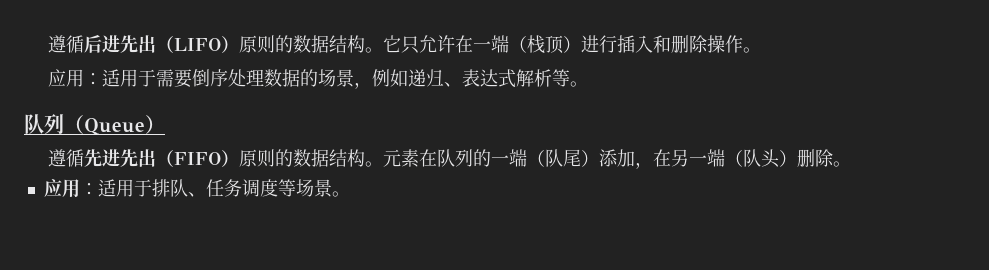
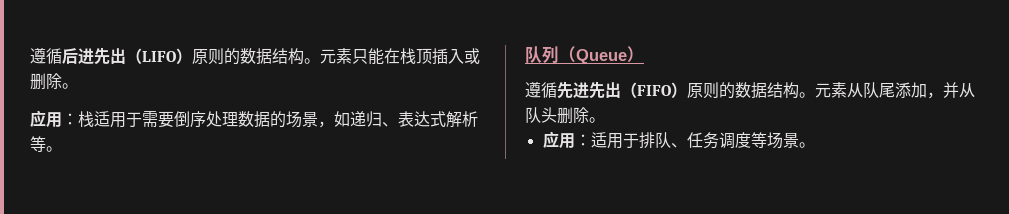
[382,35,761,54] [47,69,102,87] 它只允许在一端（栈顶）进行插入和删除操作。 // 应用： -> [320,48,480,65] [30,73,78,90] [30,110,94,128] 元素只能在栈顶插入或删除。 // 应用：栈
[371,69,390,87] 例 -> (334, 124) none
[418,149,797,169] 在队列的一端（队尾）添加，在另一端（队头） -> [847,82,975,99] [525,107,557,123] 从队尾添加，并从队头

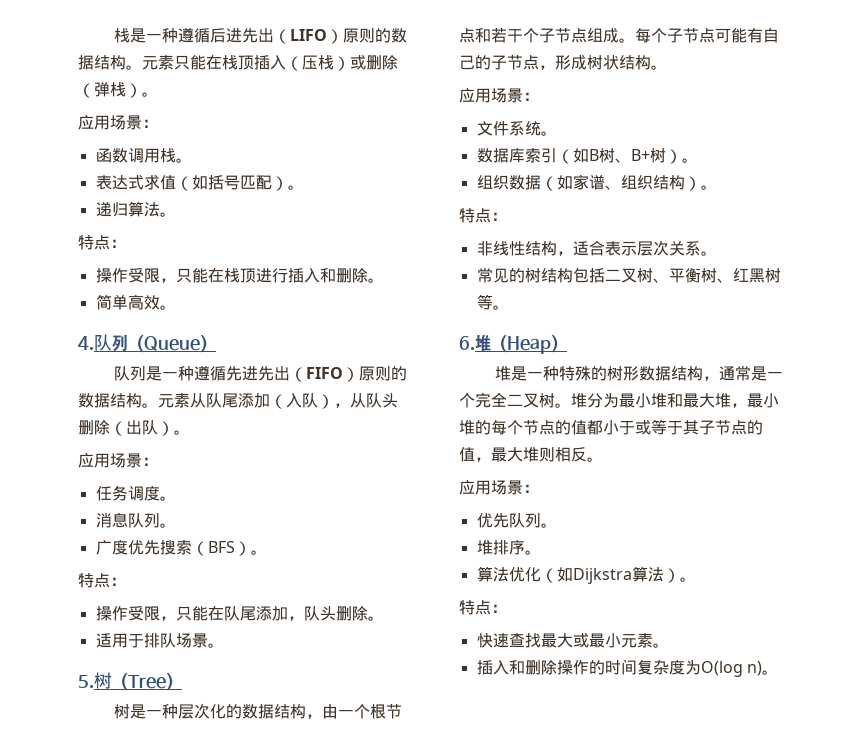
(30, 56) none -> [114,28,179,43] 栈是一种
[464,48,480,64] [30,73,78,90] [30,110,478,128] [30,136,62,152] 或删除。 // 应用：栈适用于需要倒序处理数据的场景，如递归、表达式解析等。 // -> [286,55,398,71] [78,82,158,98] [78,115,158,130] [95,148,192,163] [95,174,304,191] [95,201,176,217] [78,235,126,250] [95,268,384,283] [95,294,176,310] [78,336,94,350] （压栈）或删除（弹栈）。 // 应用场景： // 函数调用栈。 // 表达式求值（如括号匹配）。 // 递归算法。 // 特点： // 操作受限，只能在栈顶进行插入和删除。 // 简单高效。 // 4.
(644, 54) none -> [114,366,195,381] 队列是一种
[927,82,975,99] ，并从 -> [270,393,398,409] [78,420,190,436] [78,453,158,468] [95,485,176,501] [95,512,176,528] [95,540,267,556] [78,573,126,588] [95,606,304,621] （入队），从队头删除（出队）。 // 应用场景： // 任务调度。 // 消息队列。 // 广度优先搜索（BFS）。 // 特点： // 操作受限，只能在队尾添加，
[542,131,591,149] 应用： -> (384, 618) none
[670,132,767,149] 、任务调度等 -> (176, 640) none
(815, 145) none -> [78,672,182,691] [114,703,403,719] [459,28,779,43] [459,55,667,70] [459,88,539,103] [476,121,557,136] [476,148,698,164] [476,174,717,191] [459,208,507,223] [476,240,717,256] [476,267,781,283] [476,294,509,310] [459,334,567,354] [495,366,784,381] [459,392,779,408] [459,419,763,435] [459,447,603,462] [459,480,539,495] [476,513,557,528] [476,540,541,555] [476,566,696,584] [459,600,507,615] [476,633,669,648] [476,659,778,677] // 5.树（Tree） // 树是一种层次化的数据结构，由一个根节点和若干个子节点组成。每个子节点可能有自己的子节点，形成树状结构。 // 应用场景： // 文件系统。 // 数据库索引（如B树、B+树）。 // 组织数据（如家谱、组织结构）。 // 特点： // 非线性结构，适合表示层次关系。 // 常见的树结构包括二叉树、平衡树、红黑树等。 // 6.堆（Heap） // 堆是一种特殊的树形数据结构，通常是一个完全二叉树。堆分为最小堆和最大堆，最小堆的每个节点的值都小于或等于其子节点的值，最大堆则相反。 // 应用场景： // 优先队列。 // 堆排序。 // 算法优化（如Dijkstra算法）。 // 特点： // 快速查找最大或最小元素。 // 插入和删除操作的时间复杂度为O(log n)。

